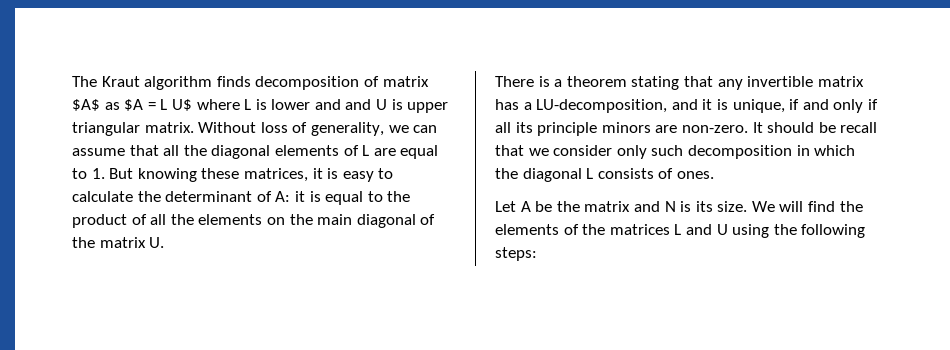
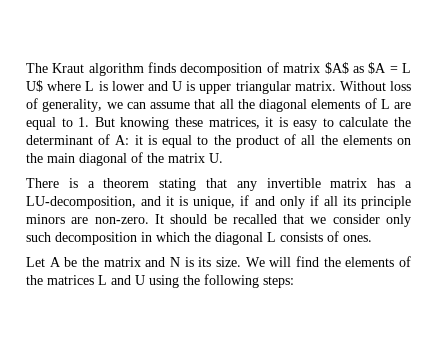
[345,99,372,110] and -> (168, 86) none
[840,122,878,133] recall -> [232,214,277,224] recalled

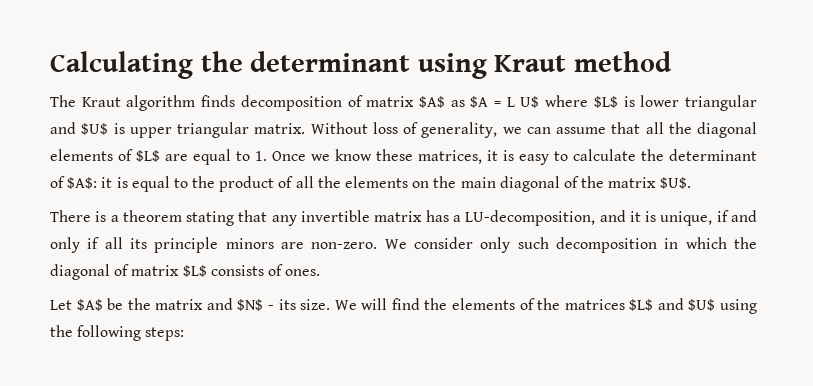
(26, 68) none -> [50,51,672,79] Calculating the determinant using Kraut method //
[85,81,95,91] L -> [593,96,618,108] $L$
[147,81,183,91] and U -> [685,95,757,111] [50,122,109,135] triangular and $U$
[380,99,390,109] L -> [136,150,160,162] $L$
[94,117,170,130] But knowing -> [272,149,372,161] Once we know
[115,135,130,145] A: -> [67,177,98,189] $A$:
[209,153,223,163] U. -> [659,177,691,189] $U$.
[154,214,327,224] It should be recalled that we -> [384,239,407,249] We
[267,232,276,242] L -> [114,264,207,277] of matrix $L$
[49,257,61,267] A -> [76,299,103,311] $A$
[170,257,194,267] N is -> [237,299,274,311] $N$ -
[98,275,145,285] L and U -> [629,298,716,311] $L$ and $U$

